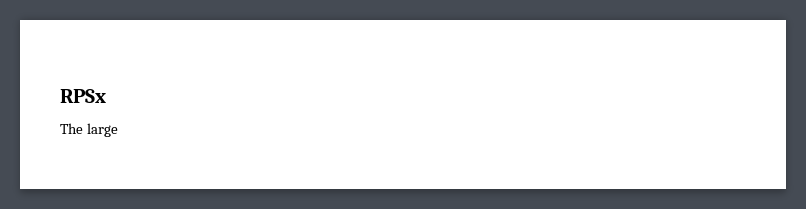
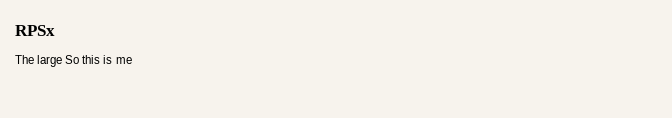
(118, 130) none -> [65,55,132,64] So this is me

